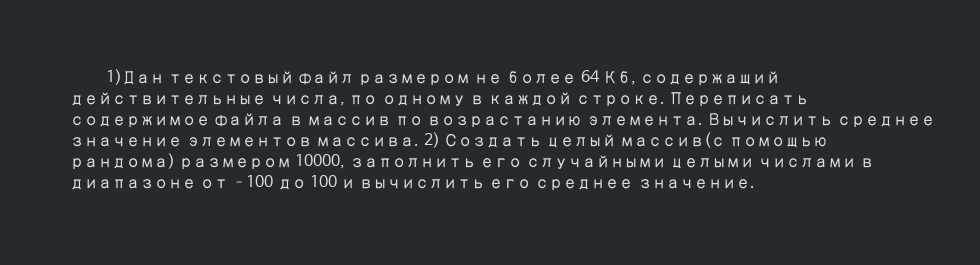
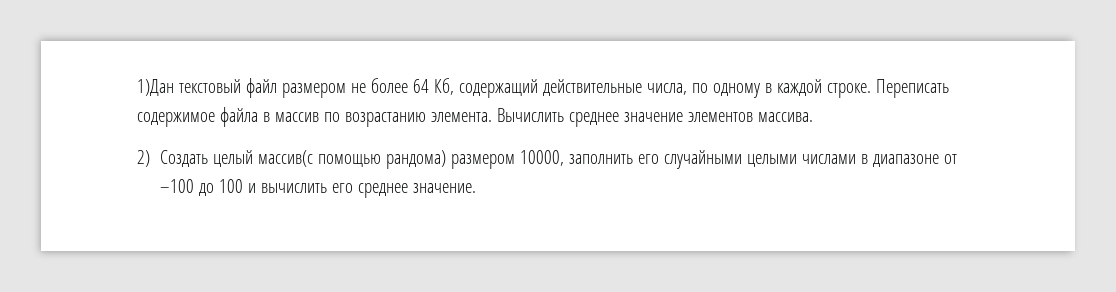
(420, 142) none -> (813, 117) //

